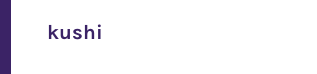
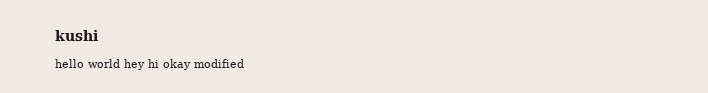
(103, 32) none -> [55,59,244,70] // hello world hey hi okay modified

